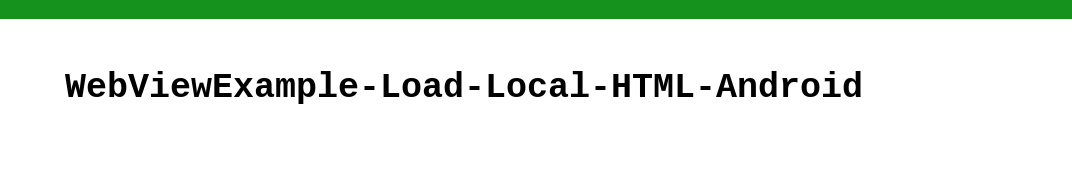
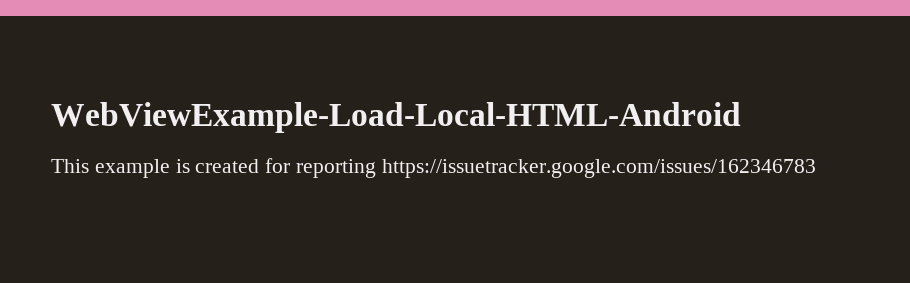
(863, 87) none -> [51,158,816,178] // This example is created for reporting https://issuetracker.google.com/issues/162346783

